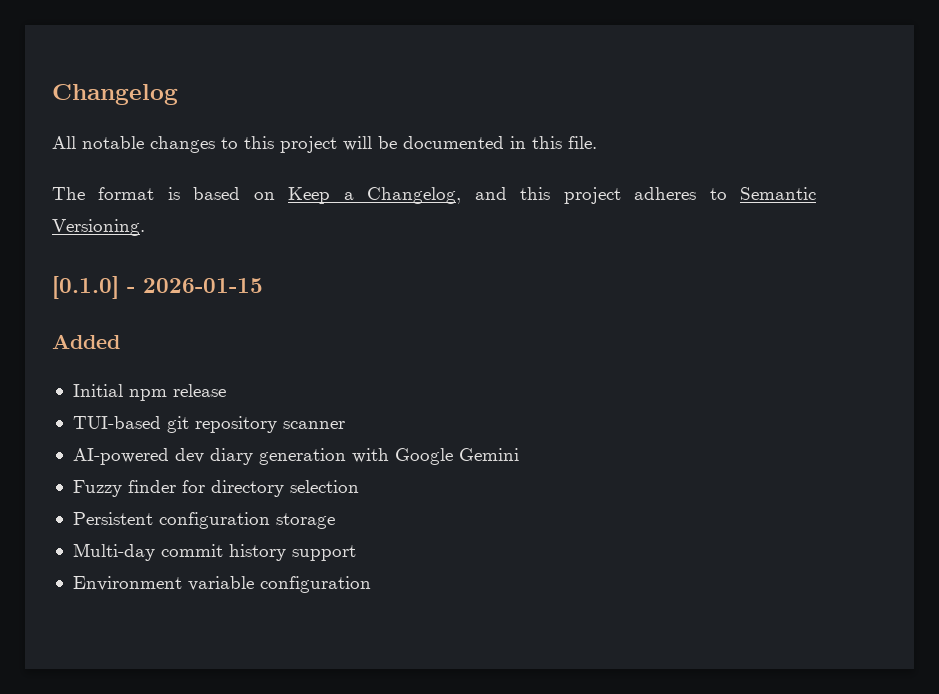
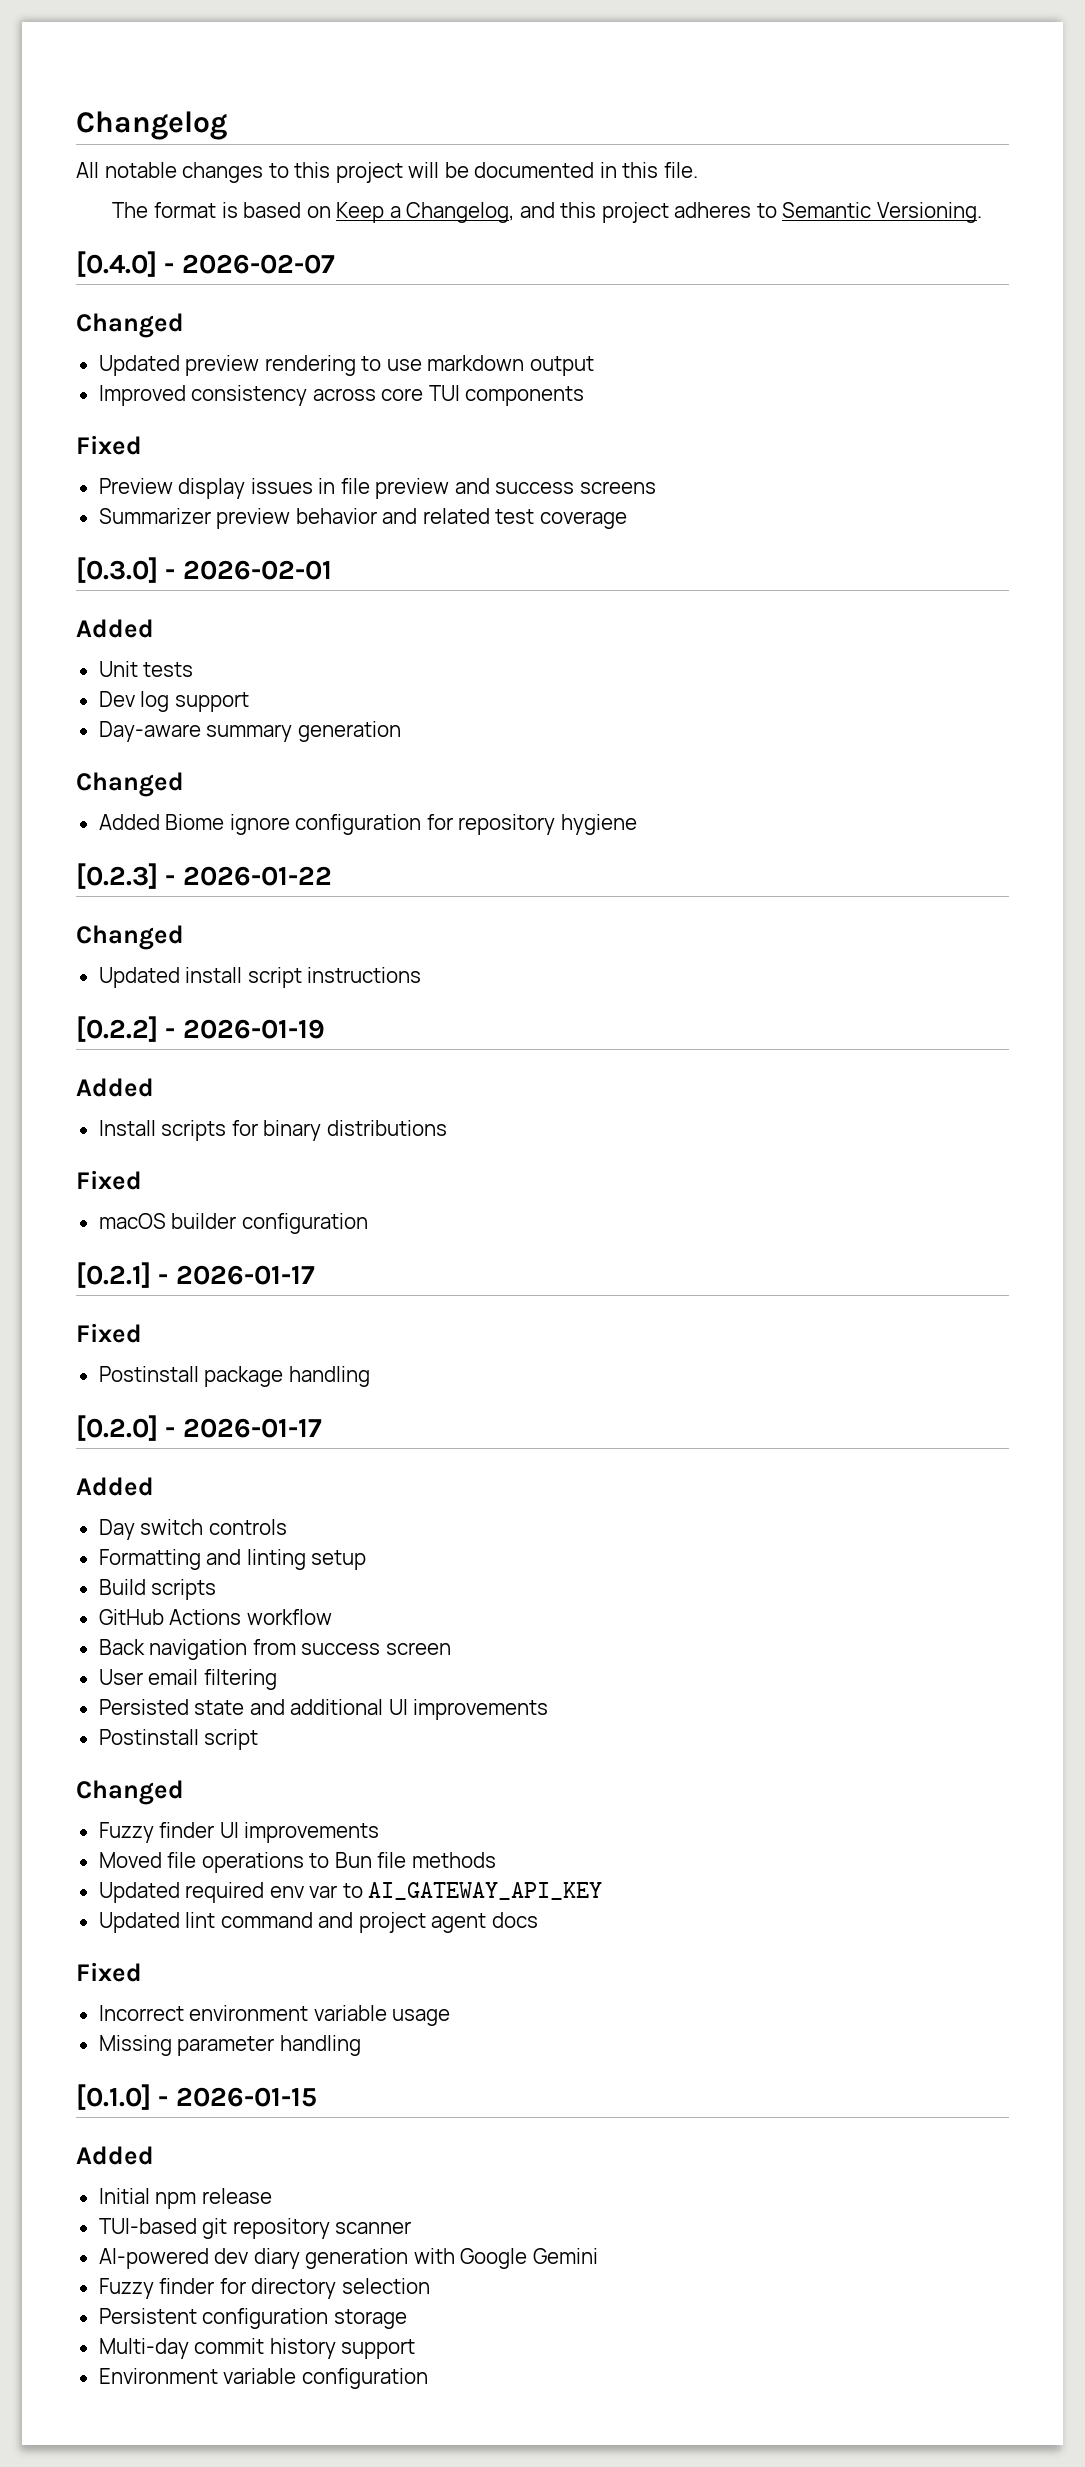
(145, 227) none -> [76,251,335,277] [76,313,184,338] [98,355,594,376] [98,385,585,406] [76,435,142,455] [98,478,656,499] [98,508,627,529] [76,557,332,583] [76,619,154,638] [98,661,194,677] [98,691,249,712] [98,721,401,742] [76,772,184,797] [98,814,637,835] [76,863,332,889] [76,925,184,950] [98,967,422,988] [76,1016,325,1042] [76,1078,154,1097] [98,1120,447,1141] [76,1170,142,1190] [98,1213,368,1234] [76,1262,315,1288] [76,1323,142,1343] [98,1366,370,1387] [76,1415,322,1441] [76,1477,154,1496] [98,1519,287,1540] [98,1549,367,1570] [98,1579,217,1600] [98,1609,332,1625] [98,1639,451,1660] [98,1669,277,1690] [98,1699,549,1720] [98,1729,259,1750] [76,1780,184,1805] [98,1822,380,1843] [98,1852,496,1873] [98,1882,603,1903] [98,1912,538,1933] [76,1962,142,1982] [98,2005,451,2026] [98,2035,361,2056] // [0.4.0] - 2026-02-07 // Changed // Updated preview rendering to use markdown output // Improved consistency across core TUI components // Fixed // Preview display issues in file preview and success screens // Summarizer preview behavior and related test coverage // [0.3.0] - 2026-02-01 // Added // Unit tests // Dev log support // Day-aware summary generation // Changed // Added Biome ignore configuration for repository hygiene // [0.2.3] - 2026-01-22 // Changed // Updated install script instructions // [0.2.2] - 2026-01-19 // Added // Install scripts for binary distributions // Fixed // macOS builder configuration // [0.2.1] - 2026-01-17 // Fixed // Postinstall package handling // [0.2.0] - 2026-01-17 // Added // Day switch controls // Formatting and linting setup // Build scripts // GitHub Actions workflow // Back navigation from success screen // User email filtering // Persisted state and additional UI improvements // Postinstall script // Changed // Fuzzy finder UI improvements // Moved file operations to Bun file methods // Updated required env var to AI_GATEWAY_API_KEY // Updated lint command and project agent docs // Fixed // Incorrect environment variable usage // Missing parameter handling

